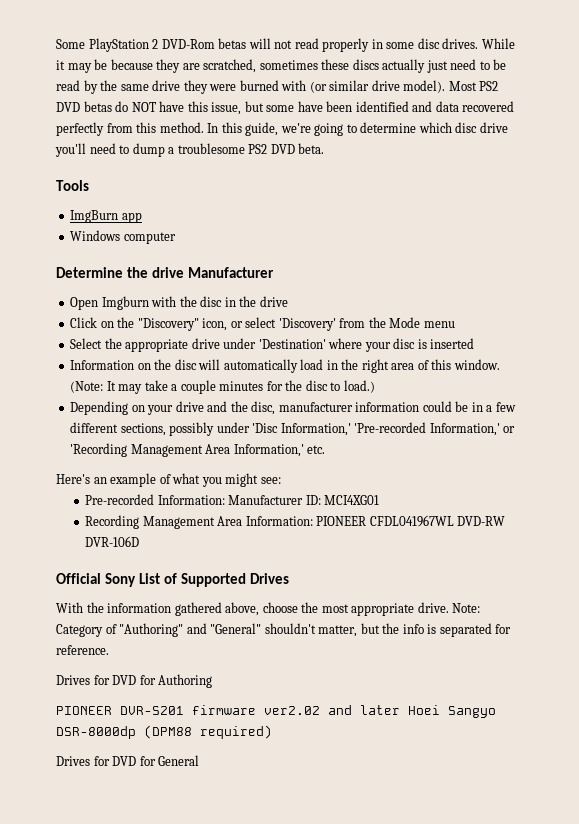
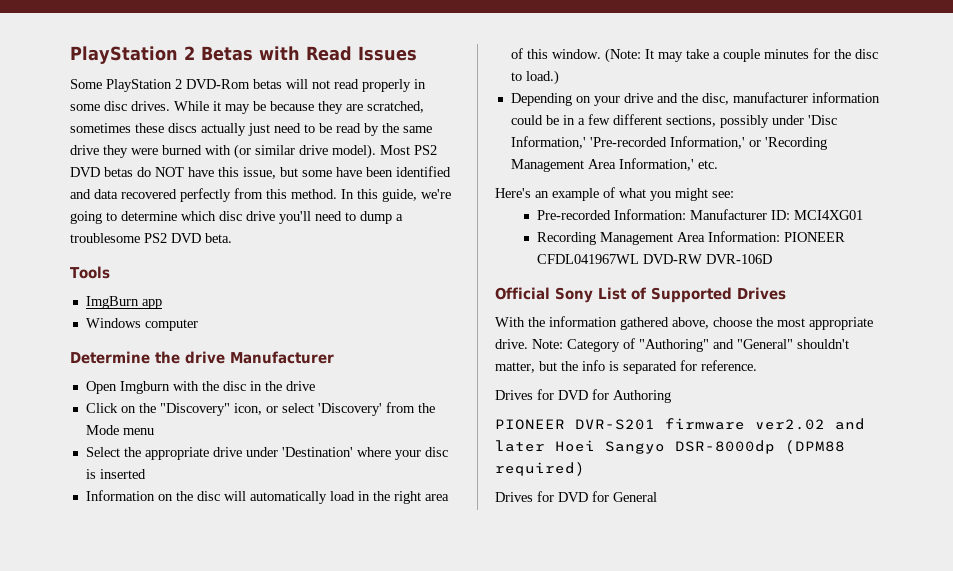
(56, 44) none -> [70,46,417,64] PlayStation 2 Betas with Read Issues //

